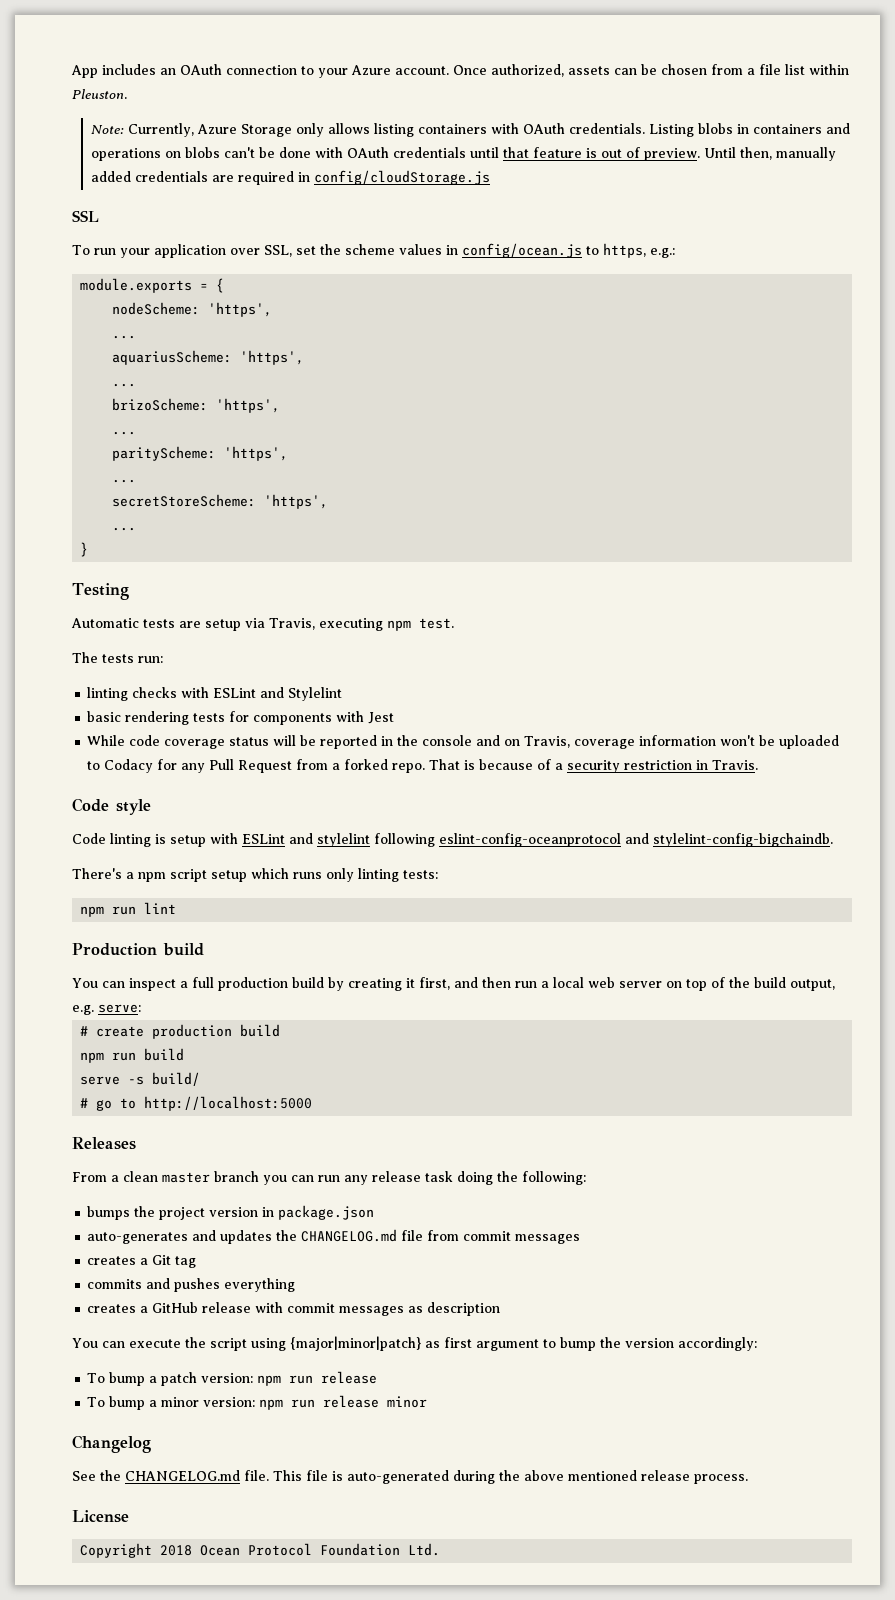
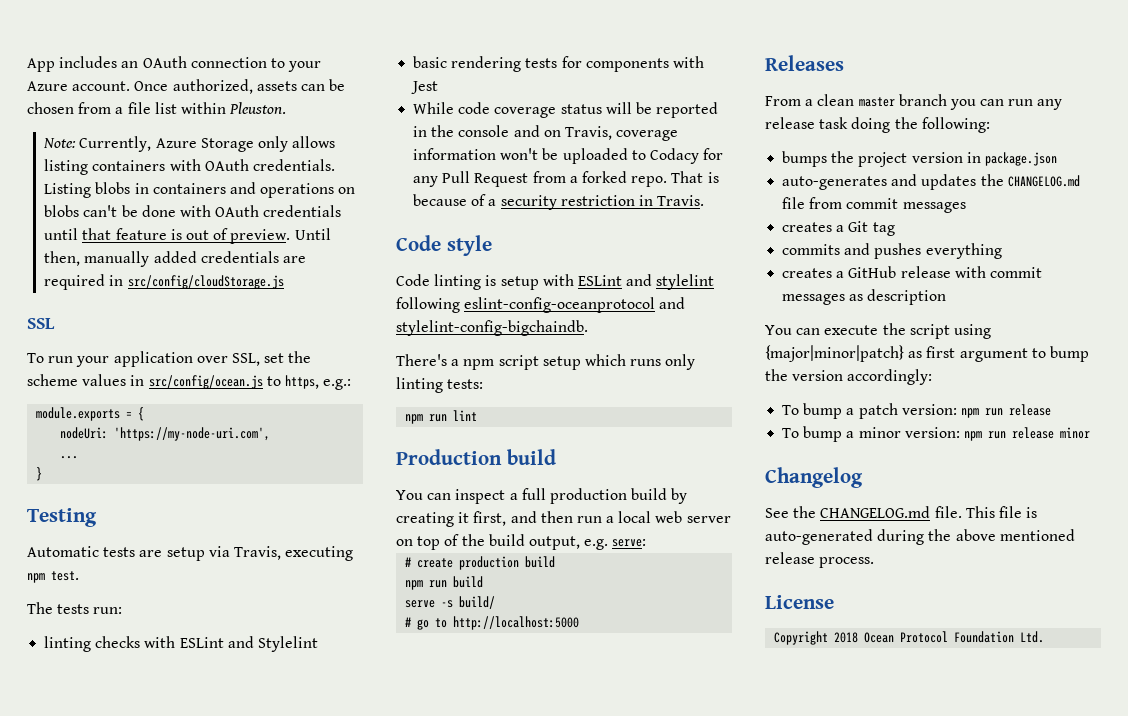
[314,170,491,185] config/cloudStorage.js -> [127,275,284,289] src/config/cloudStorage.js
[461,243,582,258] config/ocean.js -> [148,375,263,389] src/config/ocean.js
[112,302,273,317] [112,335,137,339] [112,350,305,365] [112,383,137,387] [112,398,281,413] [112,431,137,435] [112,446,289,461] [112,479,137,483] [112,494,329,509] nodeScheme: 'https', // ... // aquariusScheme: 'https', // ... // brizoScheme: 'https', // ... // parityScheme: 'https', // ... // secretStoreScheme: 'https', -> [60,427,271,441] nodeUri: 'https://my-node-uri.com',

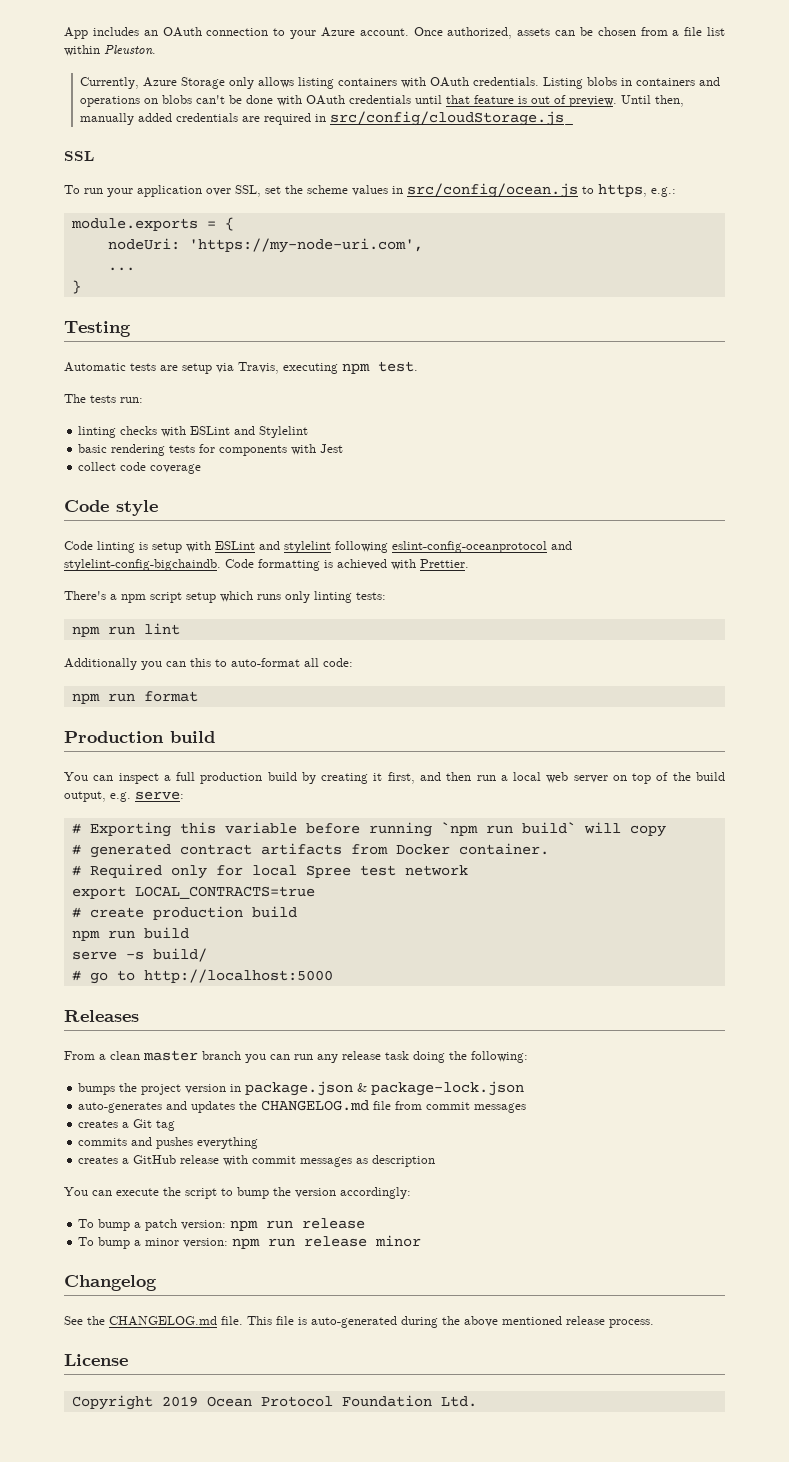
[43,138,77,148] Note: -> (156, 50) none
[127,275,284,289] src/config/cloudStorage.js -> [330,111,575,126] src/config/cloudStorage.js_
[413,102,455,114] While -> [78,462,117,471] collect
[560,102,719,118] [413,125,679,141] [413,148,724,164] [413,171,719,187] [413,194,705,210] status will be reported in the console and on Travis, coverage information won't be uploaded to Codacy for any Pull Request from a forked repo. That is because of a security restriction in Travis. -> (202, 469) none
(588, 328) none -> [225,559,469,571] Code formatting is achieved with Prettier.
(478, 415) none -> [64,658,353,670] [71,691,198,704] // Additionally you can this to auto-format all code: // npm run format
(647, 543) none -> [71,822,666,837] [71,843,549,858] [71,864,468,879] [71,886,315,899] // # Exporting this variable before running `npm run build` will copy // # generated contract artifacts from Docker container. // # Required only for local Spree test network // export LOCAL_CONTRACTS=true
(1057, 159) none -> [357,1081,525,1096] & package-lock.json
[953,324,991,339] [765,345,1028,362] using {major|minor|patch} as first argument -> (217, 1193) none
[834,632,859,643] 2018 -> [161,1396,198,1407] 2019

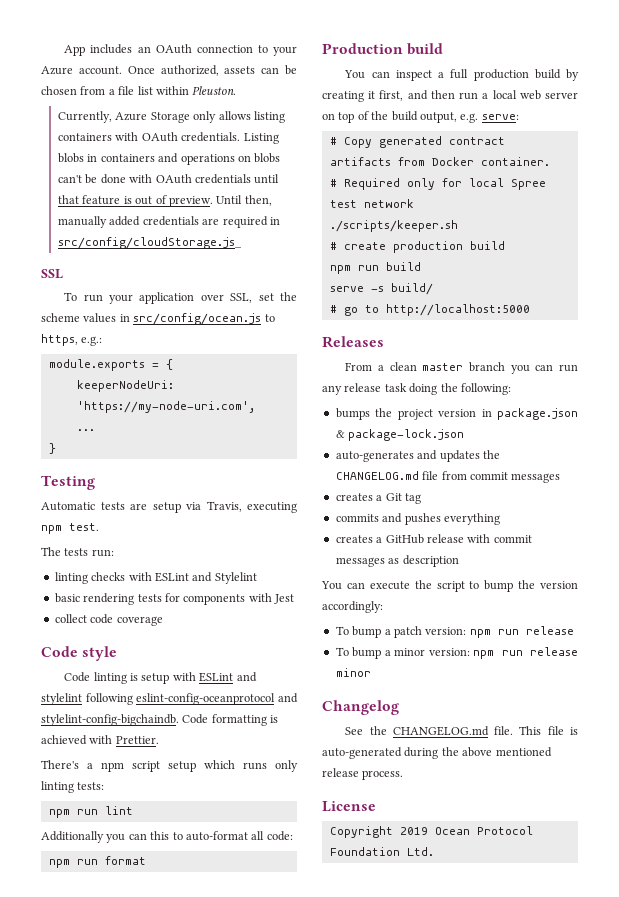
[107,238,180,250] nodeUri: -> [76,380,174,392] keeperNodeUri:
[89,822,666,837] [71,844,81,855] Exporting this variable before running `npm run build` will copy // # -> [343,137,372,148] Copy
[71,886,315,899] export LOCAL_CONTRACTS=true -> [329,220,458,232] ./scripts/keeper.sh

